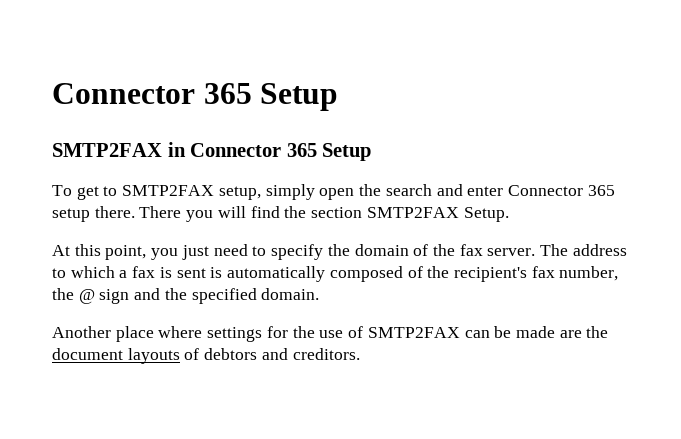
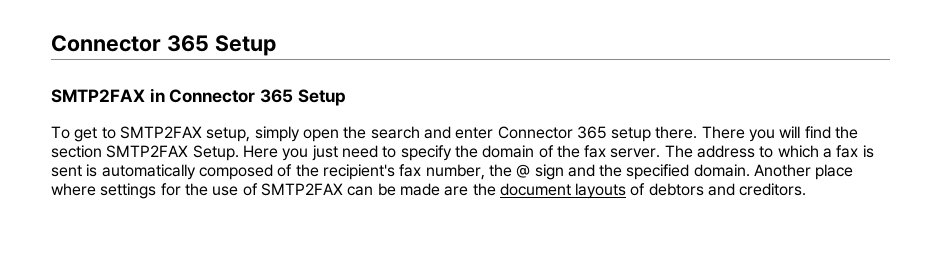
[52,244,147,260] // At this point, -> [242,145,278,158] Here
(320, 294) // -> (750, 170) none

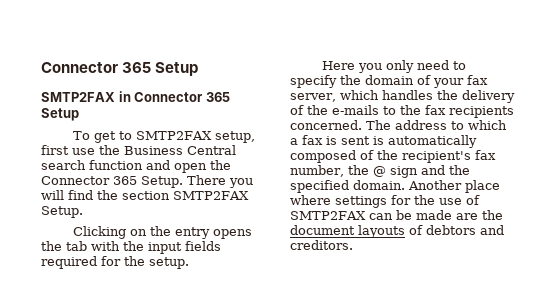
[254,126,698,142] simply open the search and enter Connector 365 setup there. -> [41,145,236,155] [41,160,231,173] [41,176,183,188] first use the Business Central search function and open the Connector 365 Setup.
(239, 153) none -> [73,226,253,239] [41,241,221,254] [41,256,189,269] // Clicking on the entry opens the tab with the input fields required for the setup. //
[311,145,338,161] just -> [386,60,415,73] only
[556,145,661,158] the fax server. -> [433,75,488,88] [290,90,515,103] [290,105,514,118] [290,120,362,130] your fax server, which handles the delivery of the e-mails to the fax recipients concerned.

